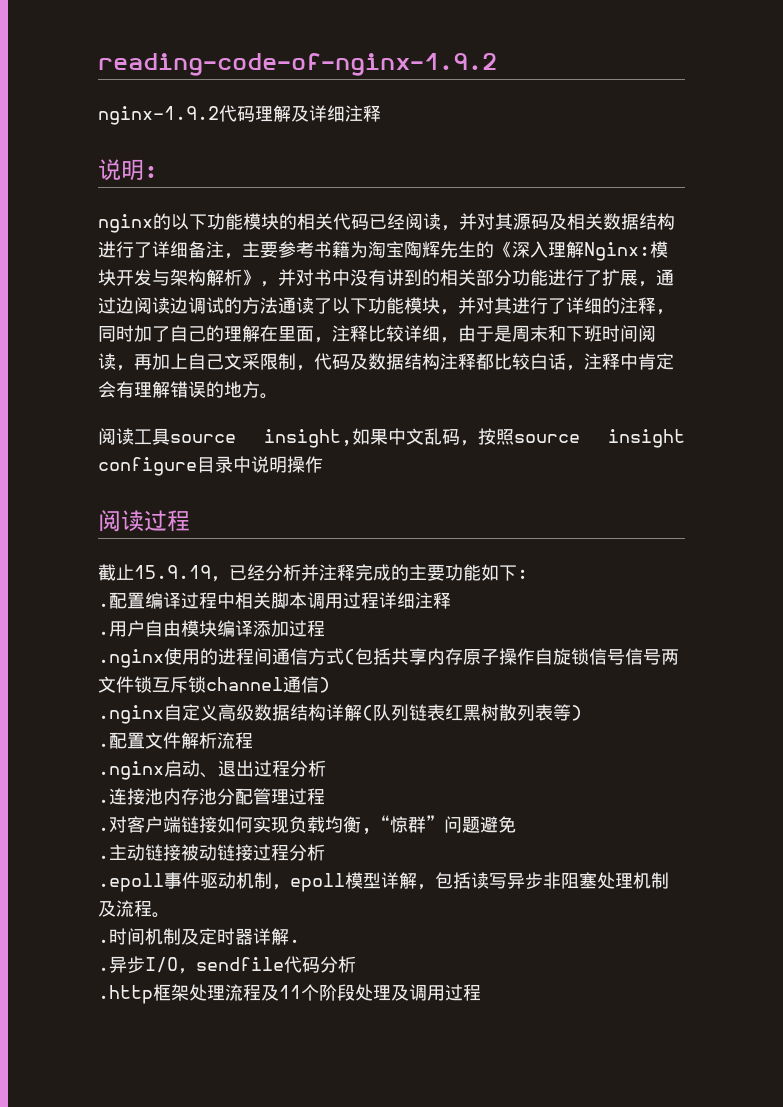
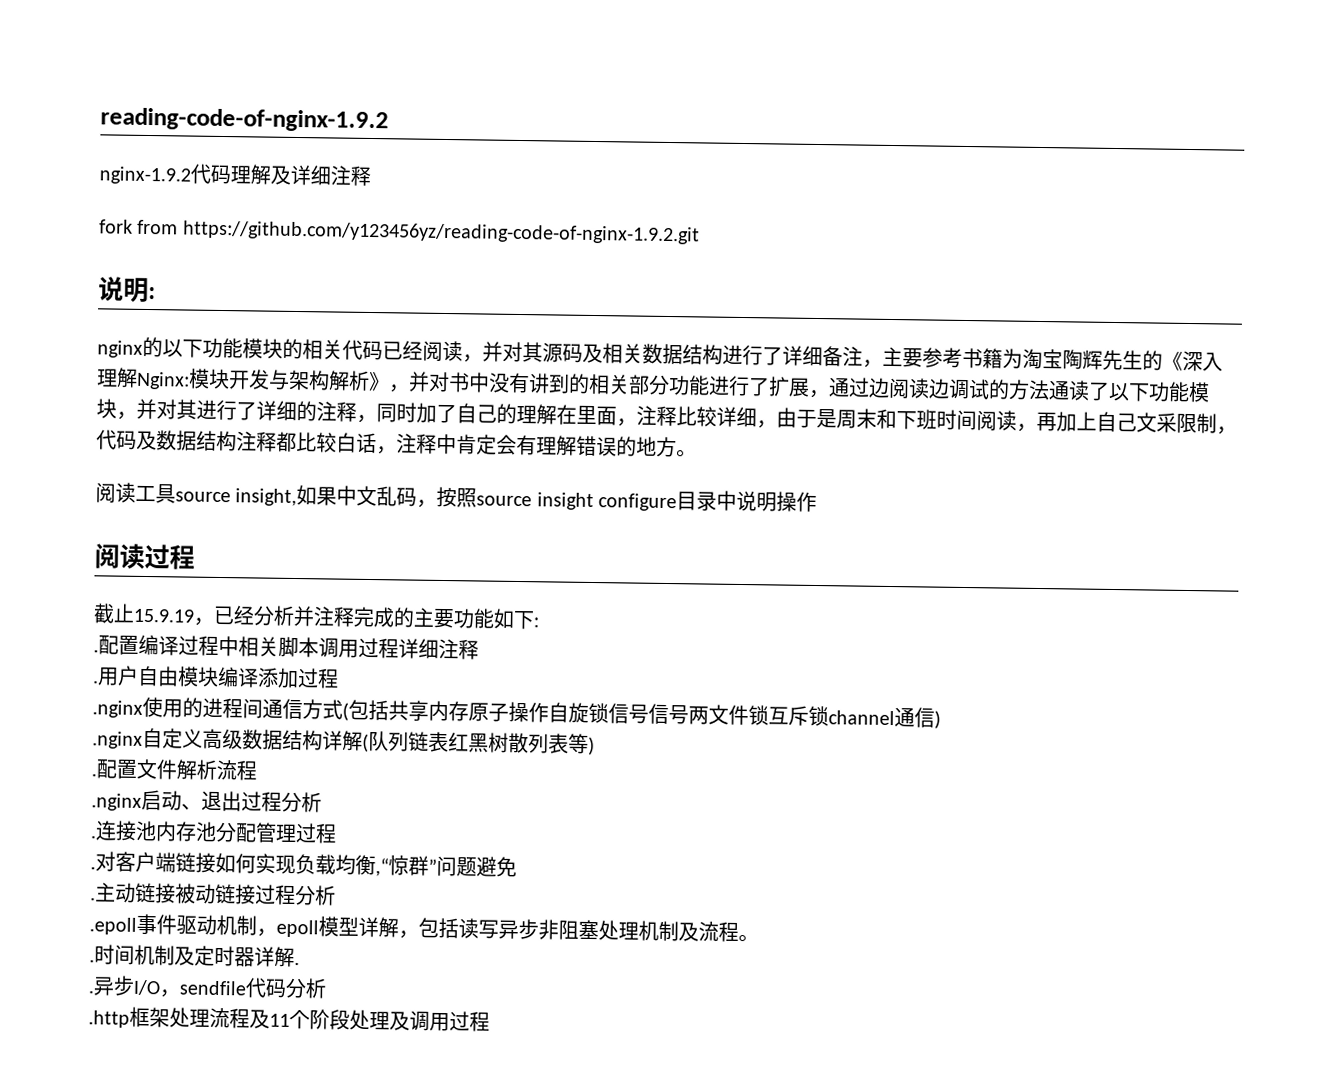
(381, 113) none -> [99,219,700,245] // fork from https://github.com/y123456yz/reading-code-of-nginx-1.9.2.git

